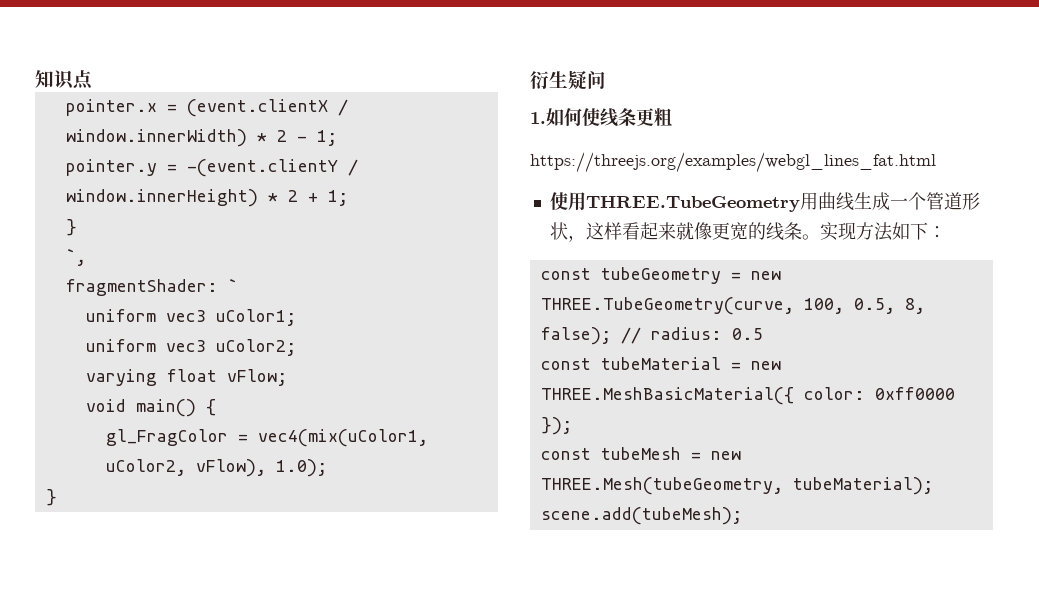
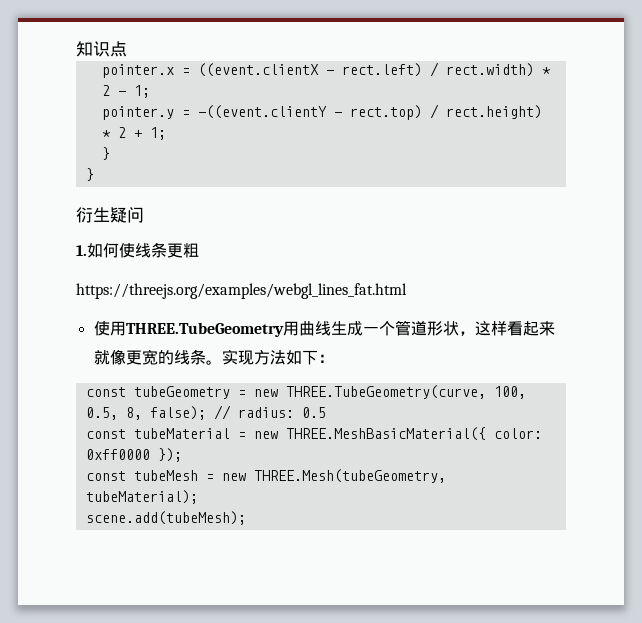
[186,99,348,117] [65,129,247,147] (event.clientX / window.innerWidth) -> [197,62,534,77] ((event.clientX - rect.left) / rect.width)
[186,159,358,177] [65,189,258,207] -(event.clientY / window.innerHeight) -> [197,104,542,120] -((event.clientY - rect.top) / rect.height)
[65,249,86,266] [65,279,238,296] [85,309,296,326] [85,339,296,356] [85,369,287,386] [85,399,216,417] [105,429,428,447] [105,459,327,477] // `, // fragmentShader: ` // uniform vec3 uColor1; // uniform vec3 uColor2; // varying float vFlow; // void main() { // gl_FragColor = vec4(mix(uColor1, uColor2, vFlow), 1.0); -> (110, 153) none

